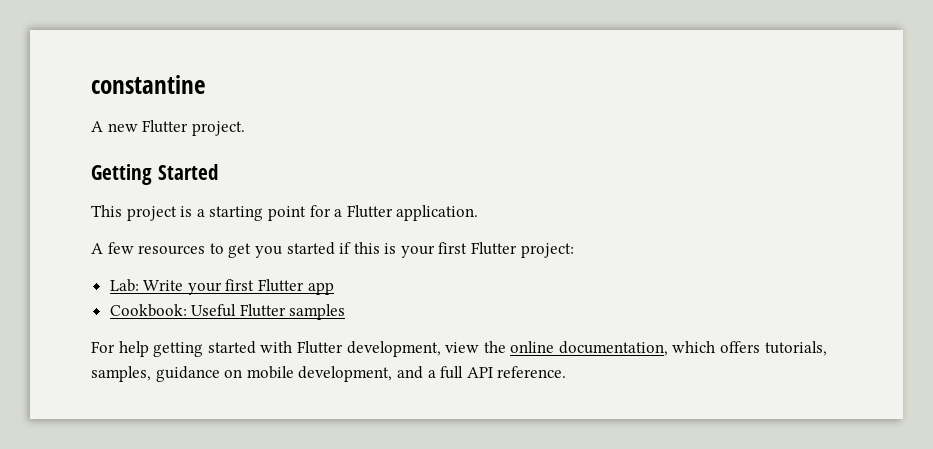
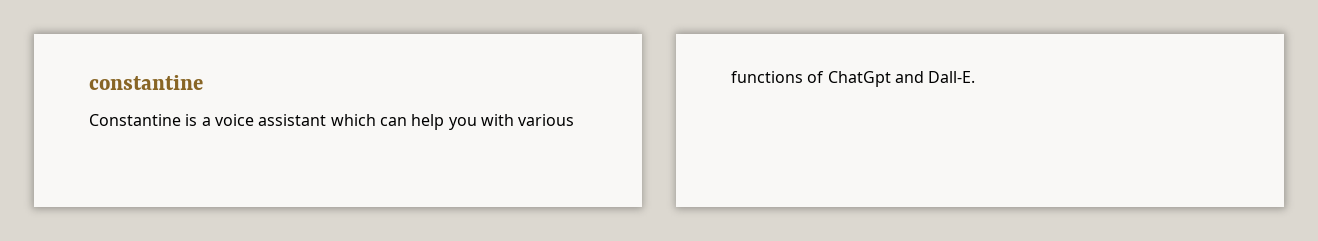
[91,120,245,136] [91,164,218,185] [91,205,479,221] [91,242,574,258] [109,279,334,295] [109,304,346,320] [91,341,827,357] [91,366,567,382] A new Flutter project. // Getting Started // This project is a starting point for a Flutter application. // A few resources to get you started if this is your first Flutter project: // Lab: Write your first Flutter app // Cookbook: Useful Flutter samples // For help getting started with Flutter development, view the online documentation, which offers tutorials, samples, guidance on mobile development, and a full API reference. -> [89,114,575,130] [731,71,976,87] Constantine is a voice assistant which can help you with various functions of ChatGpt and Dall-E.

